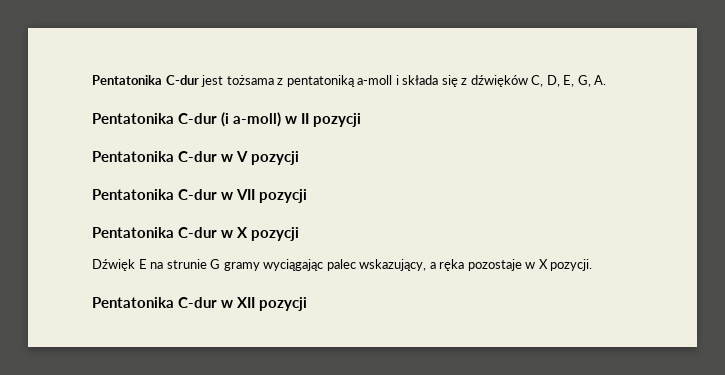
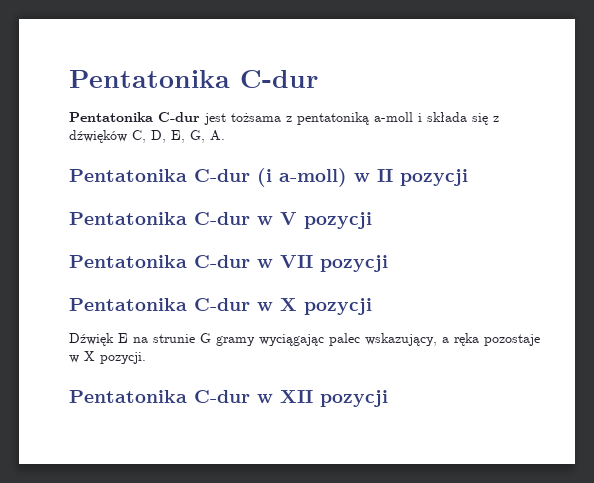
[92,75,199,85] Pentatonika C-dur -> [69,70,318,88] [69,112,200,122] Pentatonika C-dur // Pentatonika C-dur

